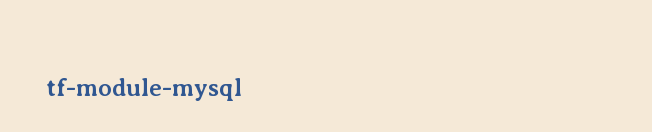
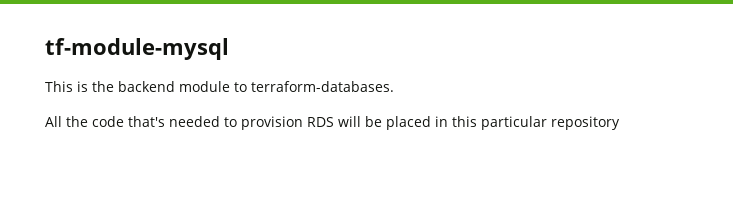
(242, 89) none -> [45,81,394,92] [45,116,620,130] // This is the backend module to terraform-databases. // All the code that's needed to provision RDS will be placed in this particular repository

